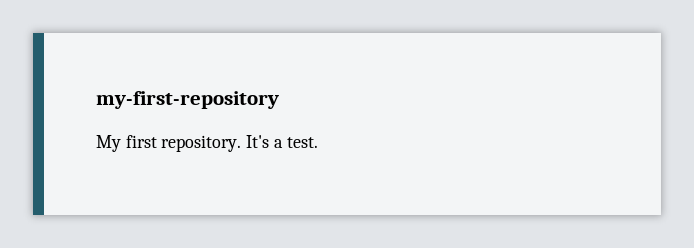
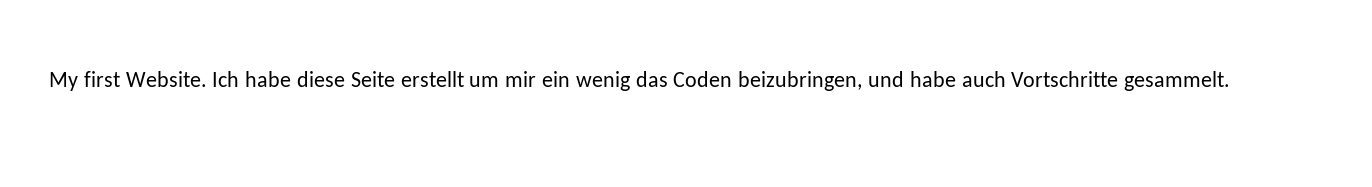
[96,91,279,109] my-first-repository // -> (49, 81) none
[161,135,318,152] repository. It's a test. -> [125,71,1231,91] Website. Ich habe diese Seite erstellt um mir ein wenig das Coden beizubringen, und habe auch Vortschritte gesammelt.

